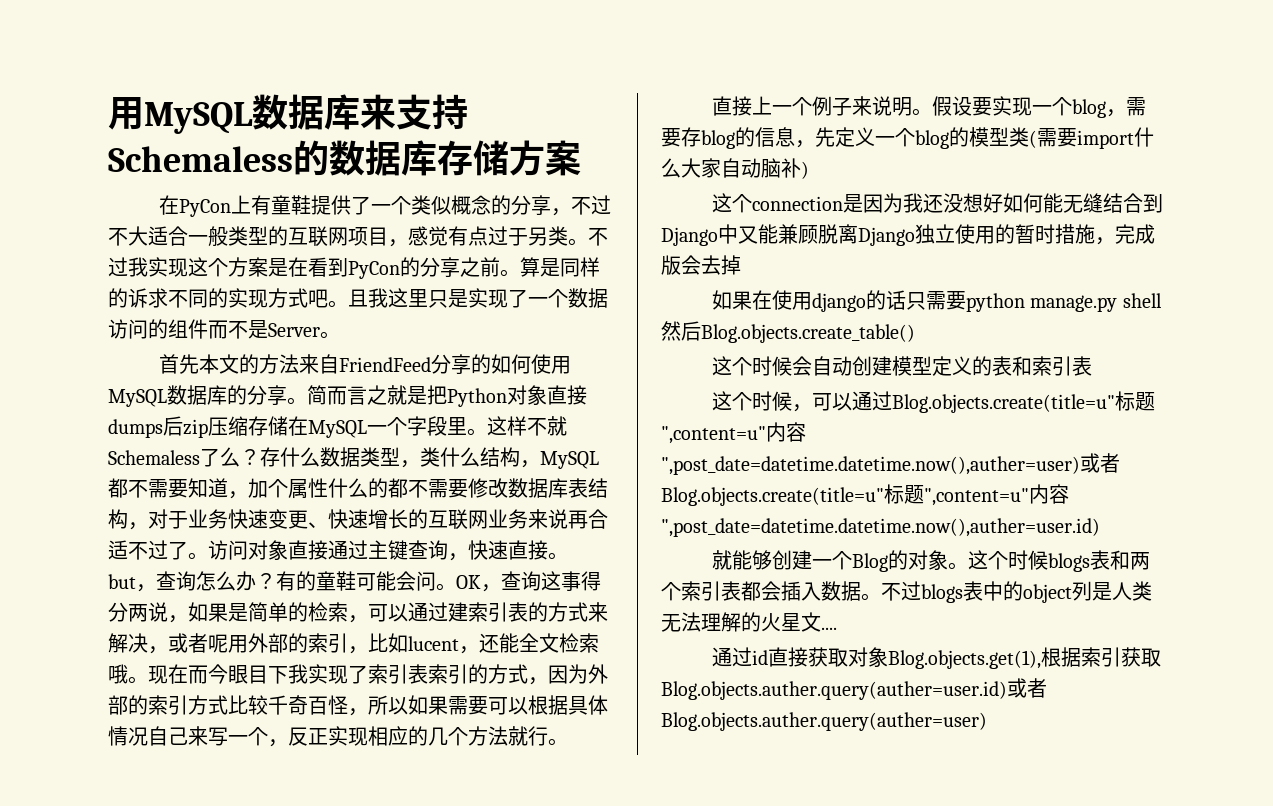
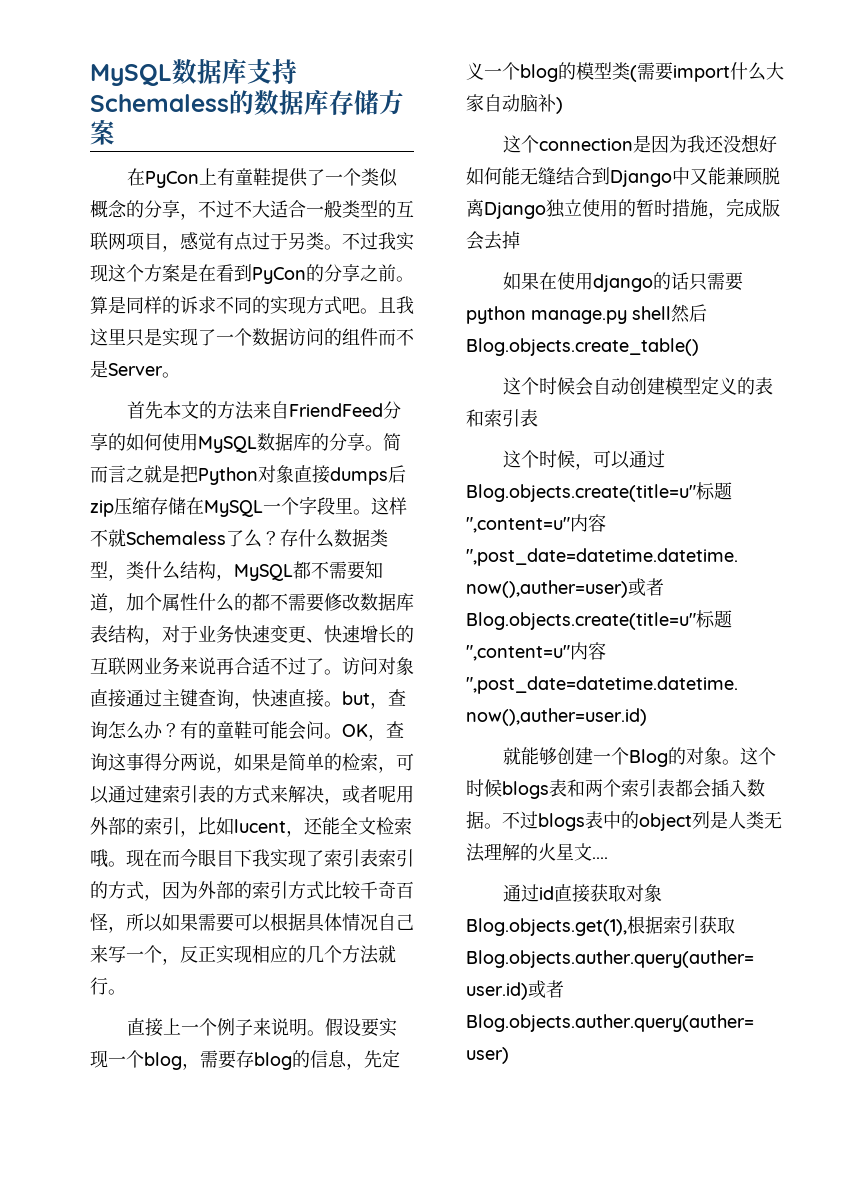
[108,94,396,134] 用MySQL数据库来 -> [90,58,247,86] MySQL数据库

